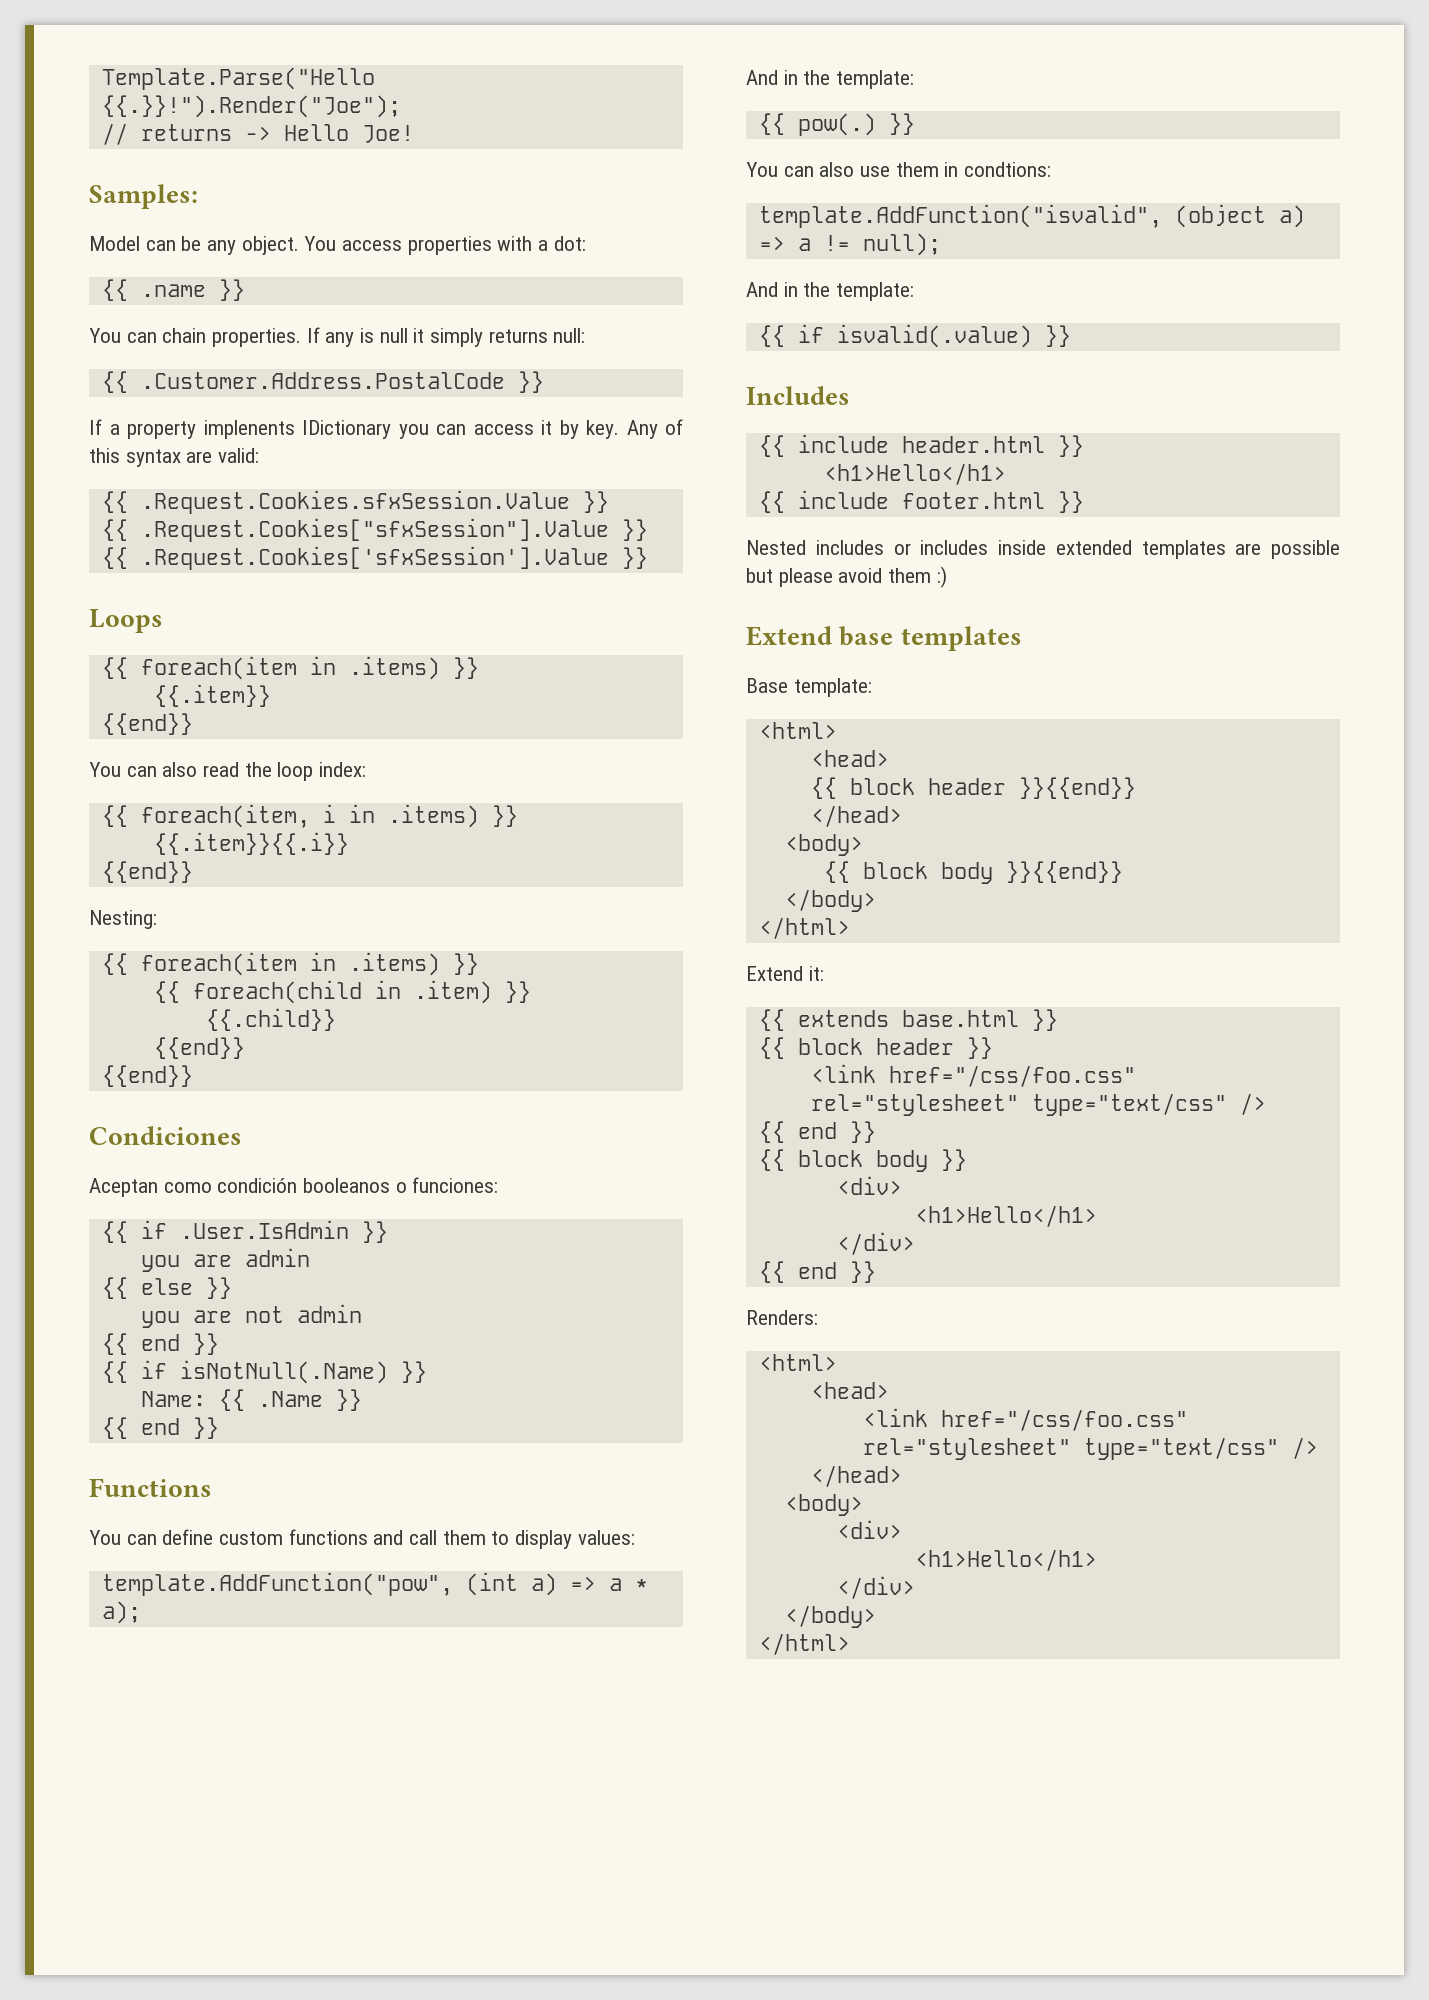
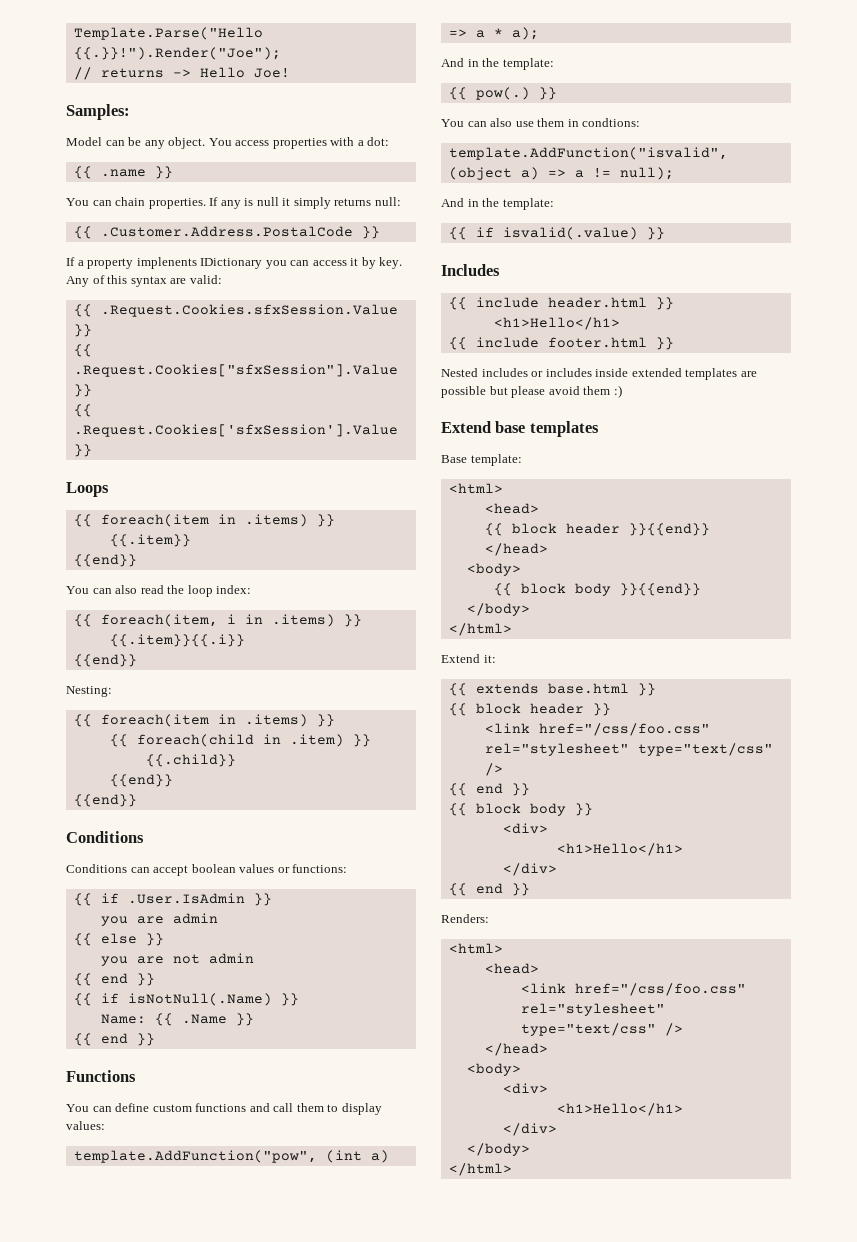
[89,1126,242,1145] [89,1177,499,1197] Condiciones // Aceptan como condición booleanos o funciones: -> [66,831,144,843] [66,864,348,876] Conditions // Conditions can accept boolean values or functions:

